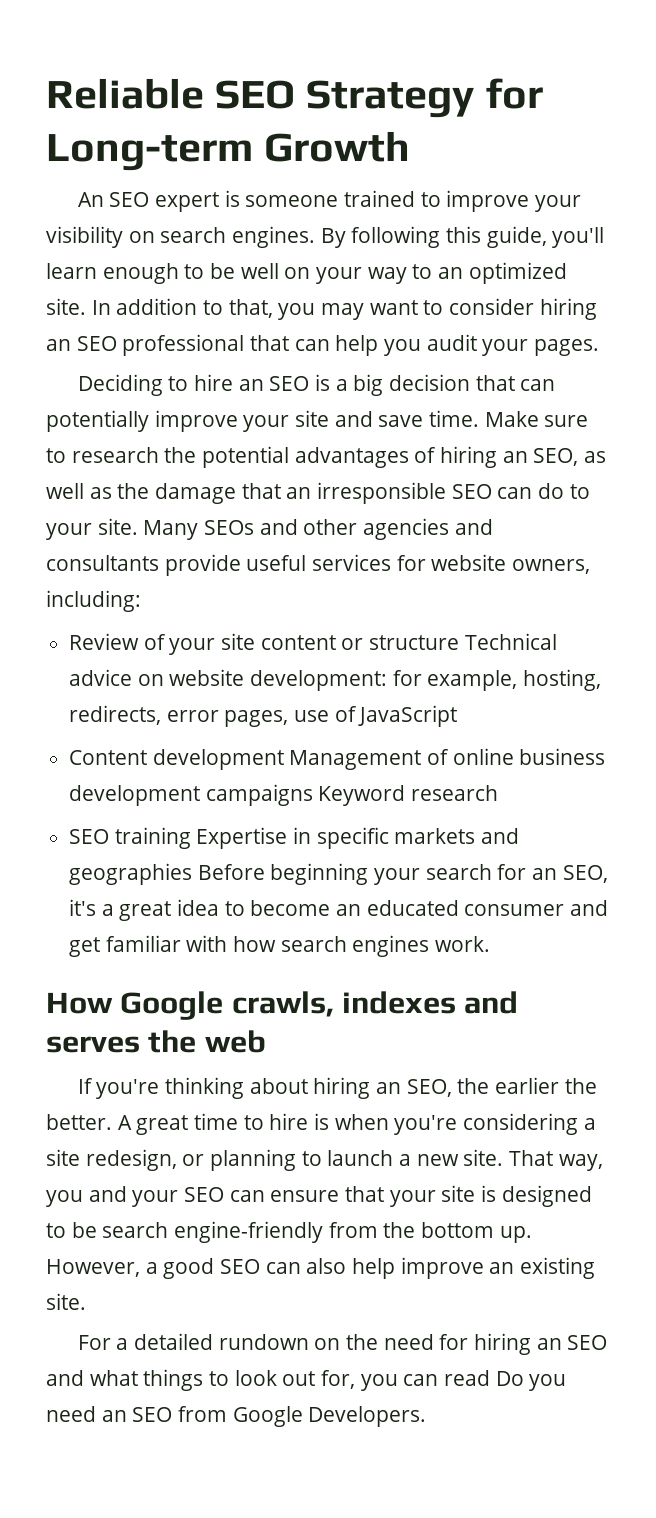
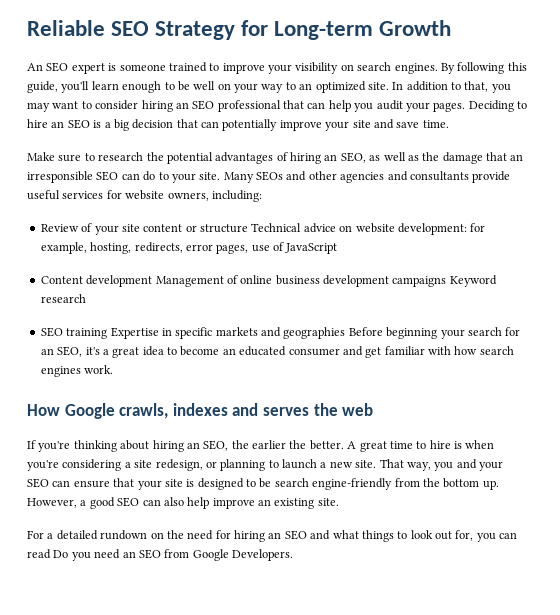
(600, 347) // -> (466, 107) none
(480, 418) none -> (449, 124) //

